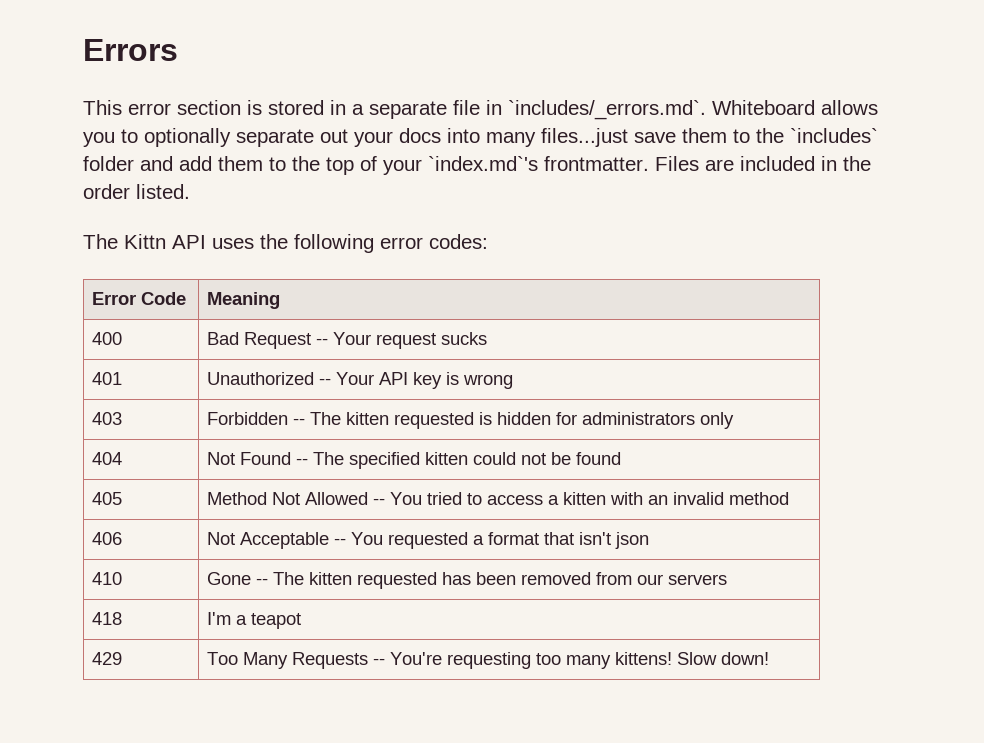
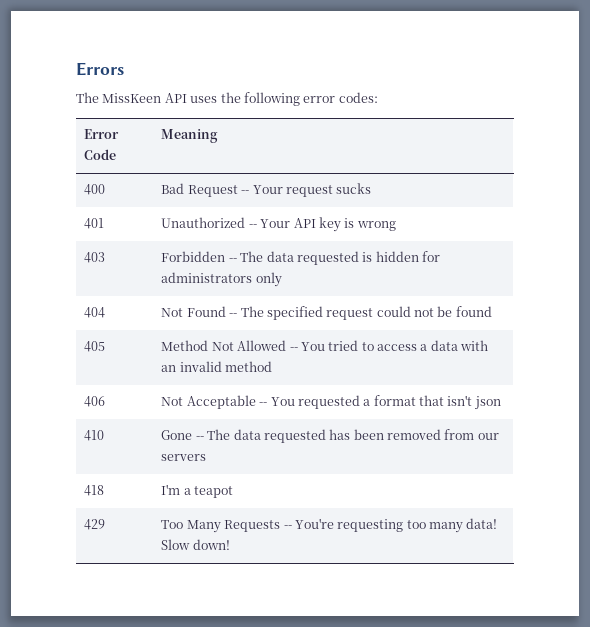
[83,100,878,120] [83,128,878,147] [83,156,871,175] [83,184,190,199] [83,234,166,249] // This error section is stored in a separate file in `includes/_errors.md`. Whiteboard allows you to optionally separate out your docs into many files...just save them to the `includes` folder and add them to the top of your `index.md`'s frontmatter. Files are included in the order listed. // The Kittn -> [76,92,162,103] // The MissKeen
[346,412,390,425] kitten -> [266,251,294,262] data
[425,452,469,465] kitten -> [326,308,374,320] request
[563,492,607,505] kitten -> [430,340,458,351] data
[309,572,353,585] kitten -> [233,429,261,440] data
[615,652,673,665] kittens! -> [466,518,498,529] data!

